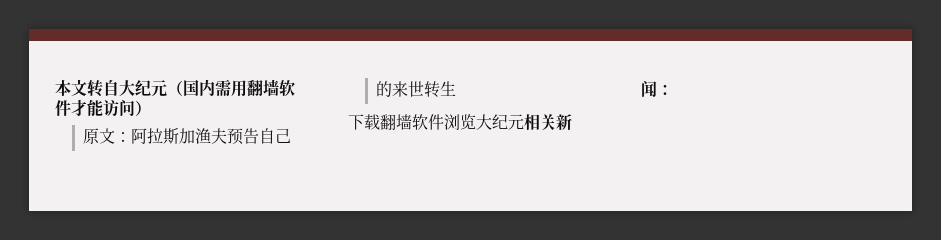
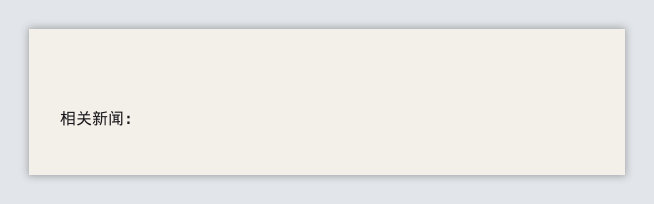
[55,79,295,97] [55,99,151,117] [83,128,292,145] [376,81,457,98] [348,114,524,130] 本文转自大纪元（国内需用翻墙软件才能访问） // 原文：阿拉斯加渔夫预告自己的来世转生 // 下载翻墙软件浏览大纪元 -> (60, 118) none

